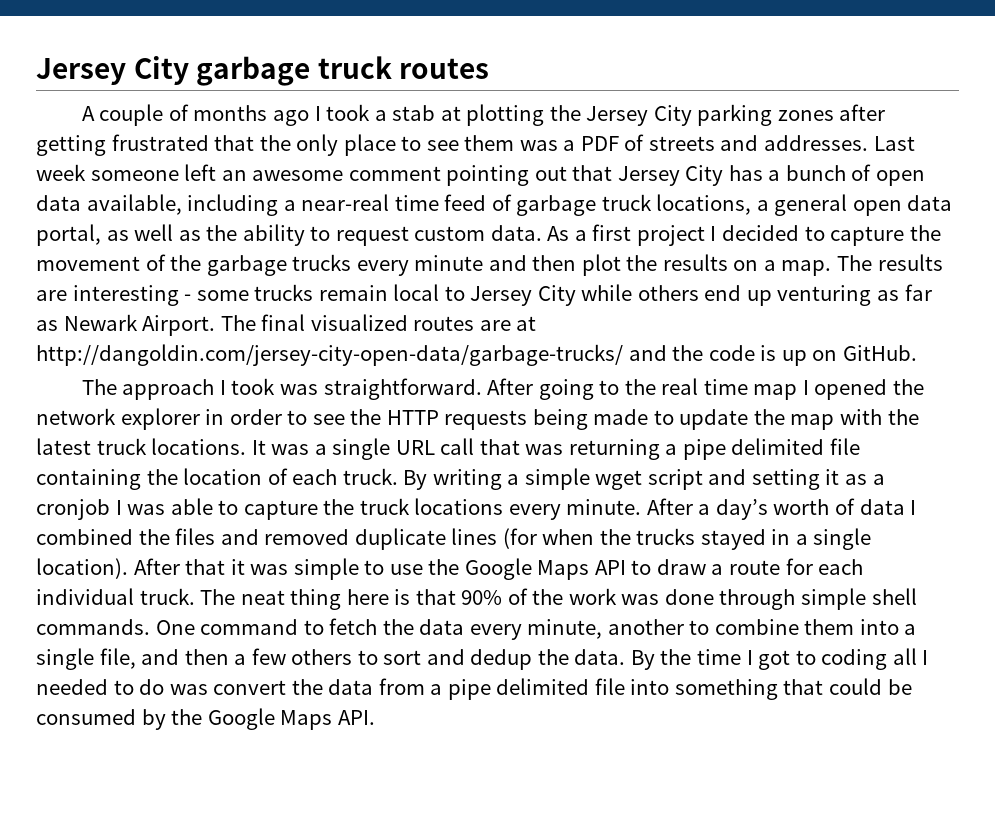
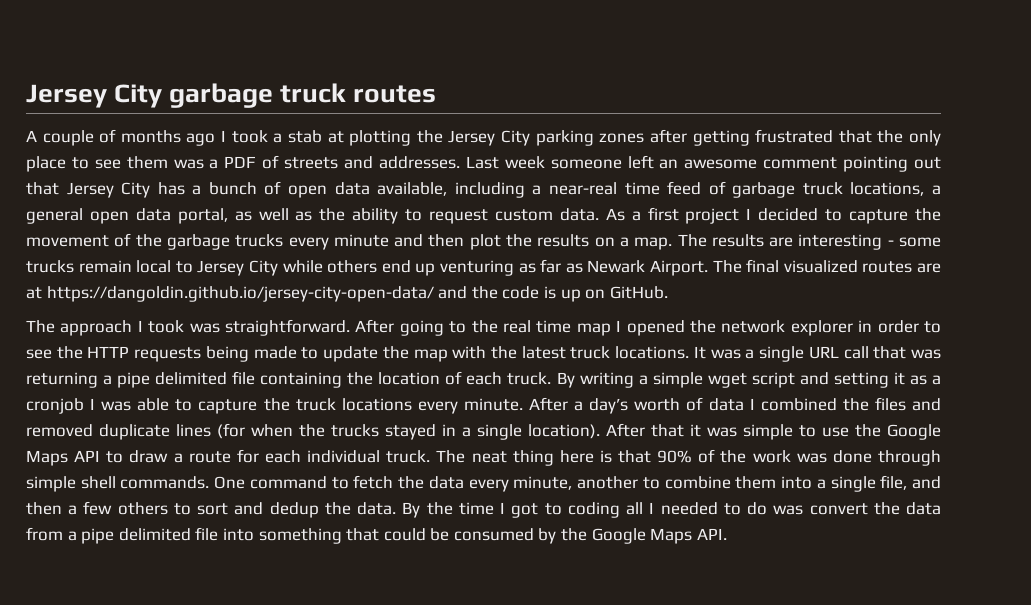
[36,344,623,366] http://dangoldin.com/jersey-city-open-data/garbage-trucks/ -> [46,286,434,302] https://dangoldin.github.io/jersey-city-open-data/

